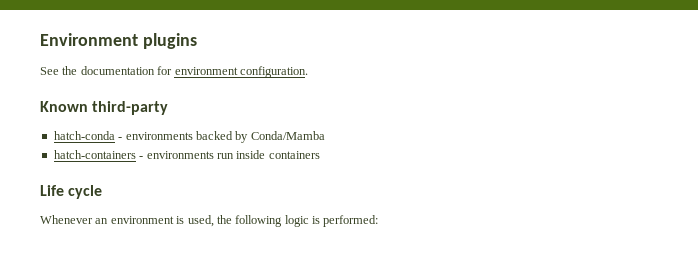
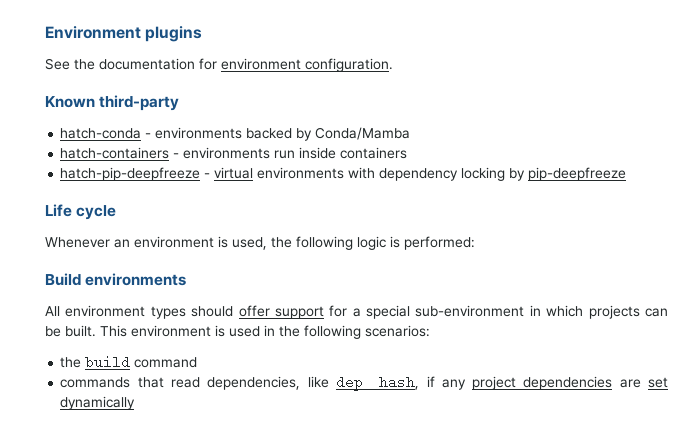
(320, 155) none -> [60,167,627,181] // hatch-pip-deepfreeze - virtual environments with dependency locking by pip-deepfreeze
(379, 221) none -> [45,273,187,286] [45,305,668,319] [45,325,430,339] [60,355,198,369] [60,375,668,391] [60,396,136,410] // Build environments // All environment types should offer support for a special sub-environment in which projects can be built. This environment is used in the following scenarios: // the build command // commands that read dependencies, like dep hash, if any project dependencies are set dynamically

